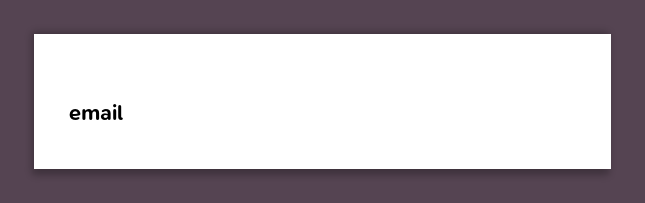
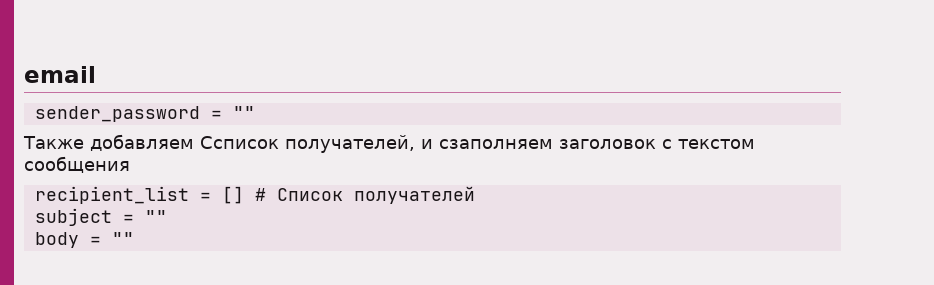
(123, 112) none -> [34,106,255,122] [23,134,755,153] [24,156,130,173] [34,186,475,204] [34,208,167,226] [34,232,134,248] // sender_password = "" // Также добавляем Ссписок получателей, и сзаполняем заголовок с текстом сообщения // recipient_list = [] # Список получателей // subject = "" // body = ""

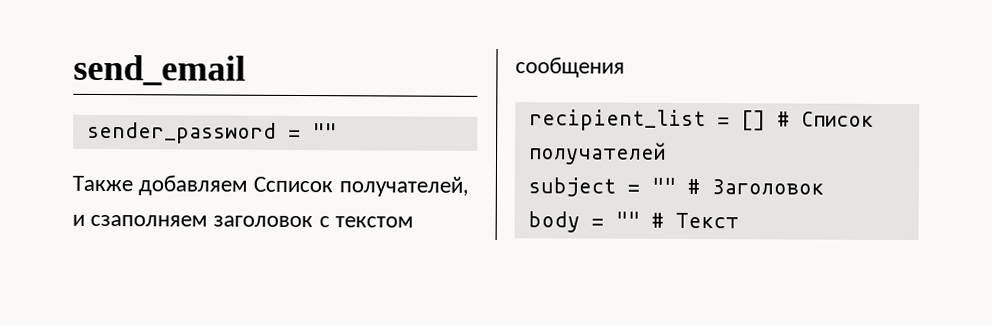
[24,66,96,83] email -> [73,54,246,86] send_email
(167, 216) none -> [686,178,824,196] # Заголовок
(134, 238) none -> [650,212,739,229] # Текст

